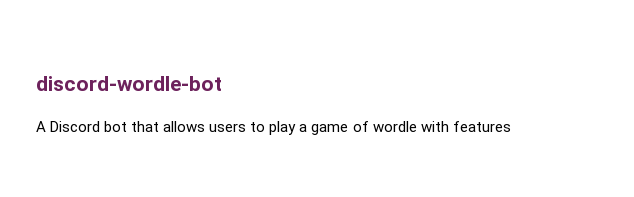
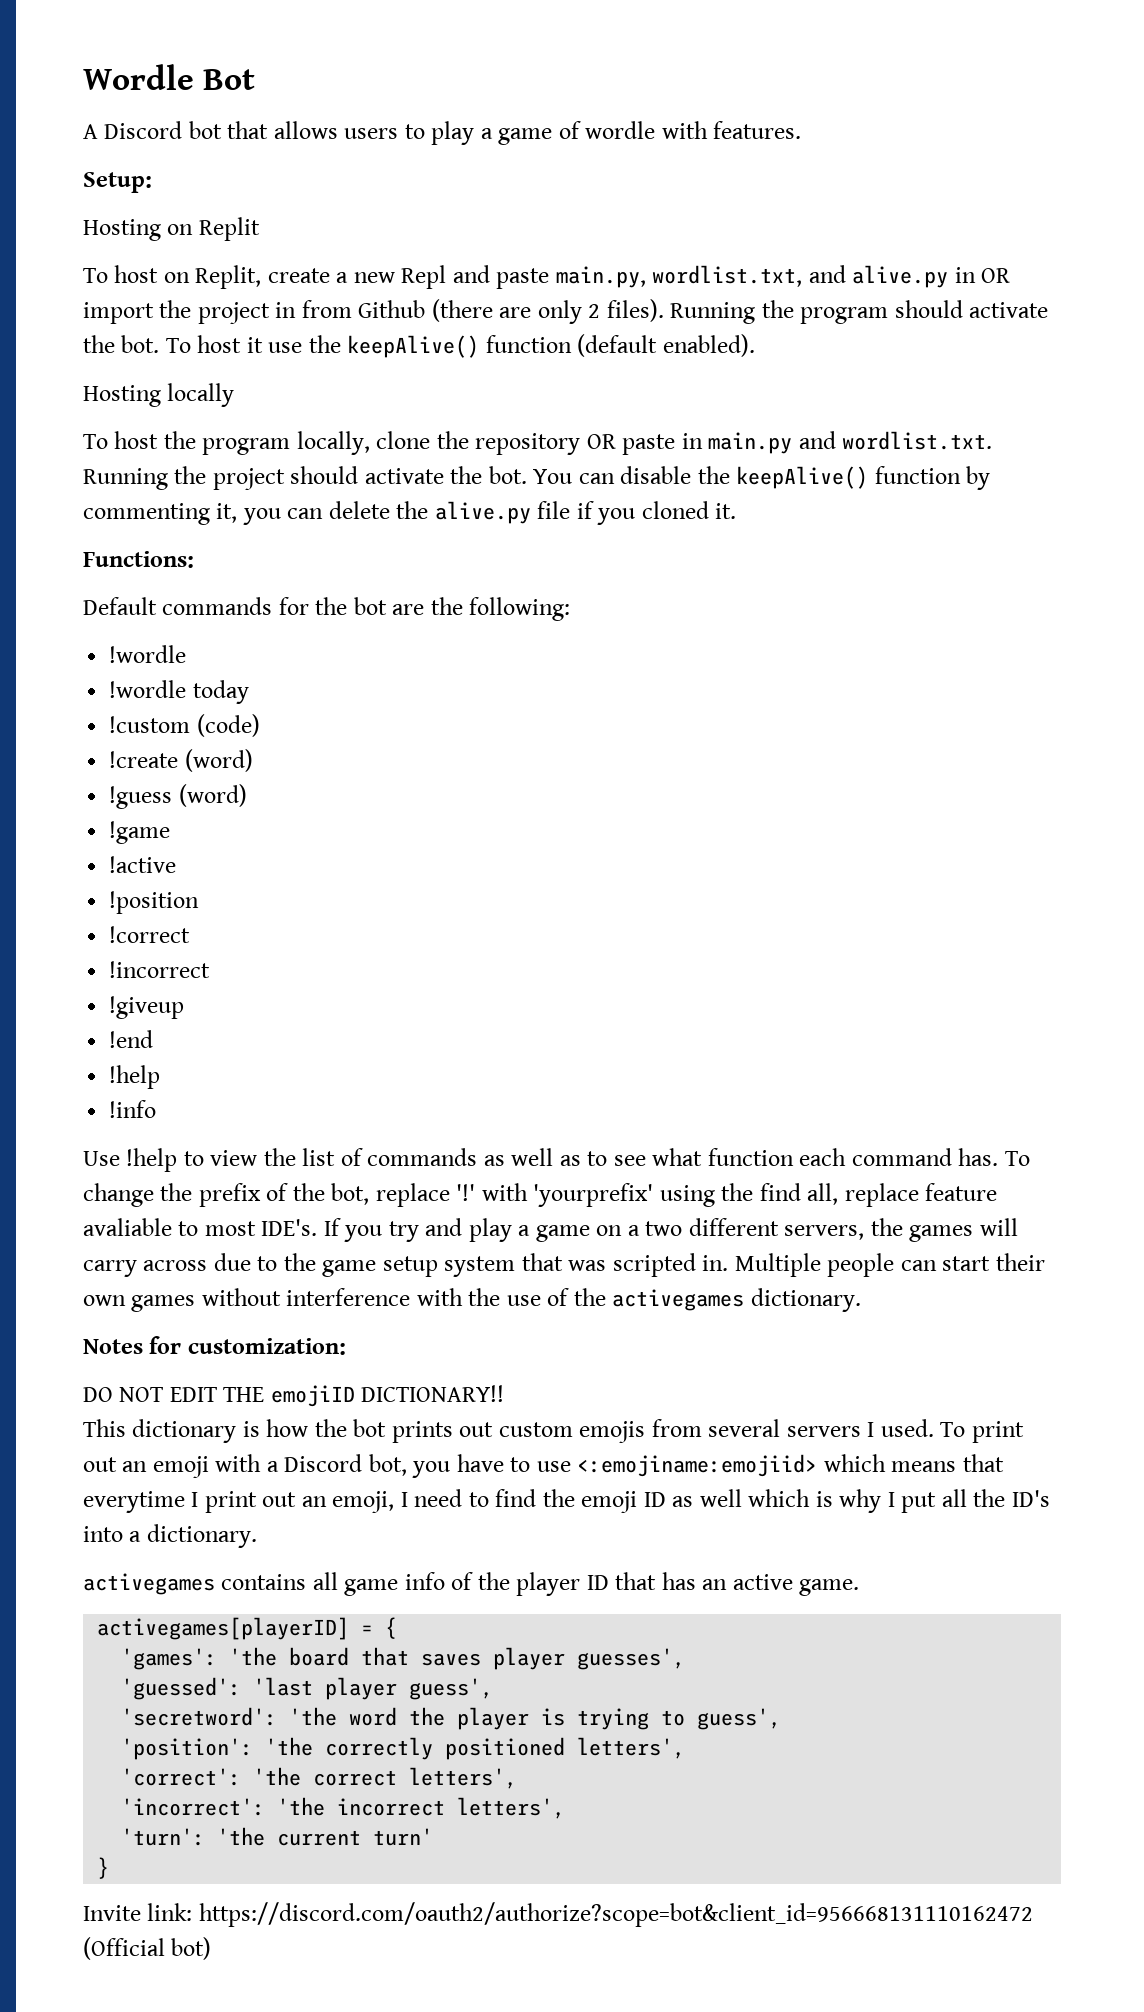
[36,76,222,91] discord-wordle-bot -> [83,64,256,90] Wordle Bot
[452,121,511,132] features -> [713,121,802,139] [83,172,152,193] [83,217,260,241] [83,265,1011,289] [83,299,1049,324] [83,334,755,358] [83,383,235,407] [83,431,993,455] [83,466,991,490] [83,501,737,525] [83,551,194,568] [83,597,571,621] [109,645,187,663] [109,680,249,704] [109,714,260,737] [109,749,253,772] [109,784,247,809] [109,821,171,844] [109,856,177,873] [109,891,200,914] [109,926,191,943] [109,961,211,978] [109,996,185,1019] [109,1030,154,1048] [109,1065,161,1089] [109,1100,157,1118] [83,1148,1030,1172] [83,1183,998,1207] [83,1218,1018,1242] [83,1253,1045,1277] [83,1288,861,1312] [83,1336,346,1355] [83,1385,505,1407] [83,1419,1024,1443] [83,1454,1004,1478] [83,1489,1050,1513] [83,1524,257,1548] [83,1572,860,1596] [97,1617,398,1640] [121,1647,686,1670] [121,1677,494,1700] [121,1707,782,1730] [121,1737,686,1760] [121,1767,518,1789] [121,1797,566,1819] [121,1827,434,1846] [97,1857,110,1879] [83,1902,1033,1927] [83,1937,212,1960] features. // Setup: // Hosting on Replit // To host on Replit, create a new Repl and paste main.py, wordlist.txt, and alive.py in OR import the project in from Github (there are only 2 files). Running the program should activate the bot. To host it use the keepAlive() function (default enabled). // Hosting locally // To host the program locally, clone the repository OR paste in main.py and wordlist.txt. Running the project should activate the bot. You can disable the keepAlive() function by commenting it, you can delete the alive.py file if you cloned it. // Functions: // Default commands for the bot are the following: // !wordle // !wordle today // !custom (code) // !create (word) // !guess (word) // !game // !active // !position // !correct // !incorrect // !giveup // !end // !help // !info // Use !help to view the list of commands as well as to see what function each command has. To change the prefix of the bot, replace '!' with 'yourprefix' using the find all, replace feature avaliable to most IDE's. If you try and play a game on a two different servers, the games will carry across due to the game setup system that was scripted in. Multiple people can start their own games without interference with the use of the activegames dictionary. // Notes for customization: // DO NOT EDIT THE emojiID DICTIONARY!! // This dictionary is how the bot prints out custom emojis from several servers I used. To print out an emoji with a Discord bot, you have to use <:emojiname:emojiid> which means that everytime I print out an emoji, I need to find the emoji ID as well which is why I put all the ID's into a dictionary. // activegames contains all game info of the player ID that has an active game. // activegames[playerID] = { // 'games': 'the board that saves player guesses', // 'guessed': 'last player guess', // 'secretword': 'the word the player is trying to guess', // 'position': 'the correctly positioned letters', // 'correct': 'the correct letters', // 'incorrect': 'the incorrect letters', // 'turn': 'the current turn' // } // Invite link: https://discord.com/oauth2/authorize?scope=bot&client_id=956668131110162472 (Official bot)

